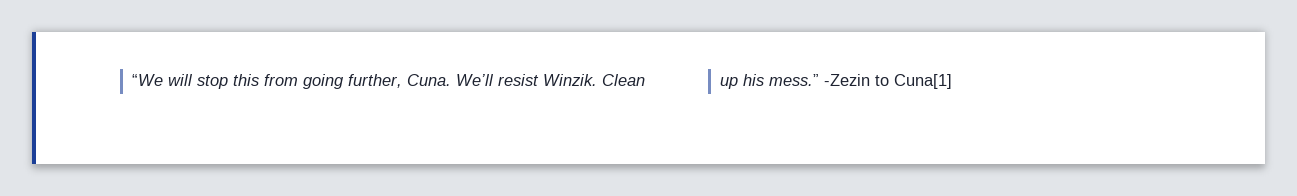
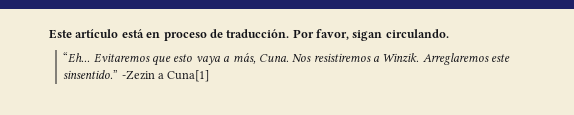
[131,74,889,89] “We will stop this from going further, Cuna. We’ll resist Winzik. Clean up his mess.” -Zezin to -> [49,29,449,41] [63,52,511,66] [63,70,165,80] Este artículo está en proceso de traducción. Por favor, sigan circulando. // “Eh... Evitaremos que esto vaya a más, Cuna. Nos resistiremos a Winzik. Arreglaremos este sinsentido.” -Zezin a

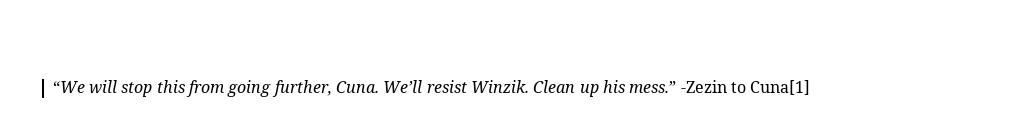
[49,29,449,41] [63,52,511,66] [63,70,165,80] Este artículo está en proceso de traducción. Por favor, sigan circulando. // “Eh... Evitaremos que esto vaya a más, Cuna. Nos resistiremos a Winzik. Arreglaremos este sinsentido.” -Zezin a -> [52,80,746,97] “We will stop this from going further, Cuna. We’ll resist Winzik. Clean up his mess.” -Zezin to

